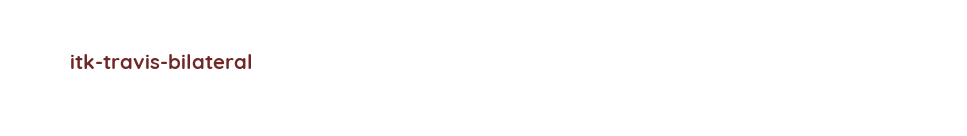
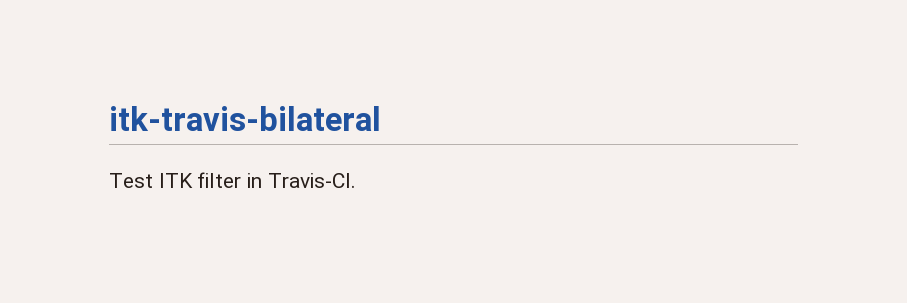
(253, 61) none -> [109,172,356,188] // Test ITK filter in Travis-CI.

